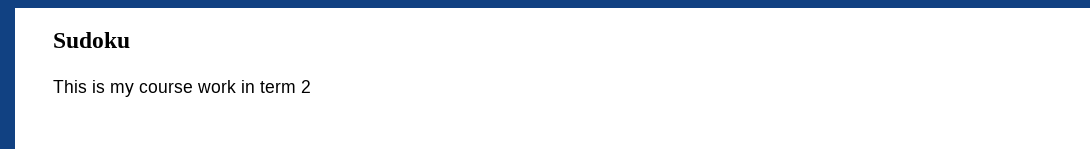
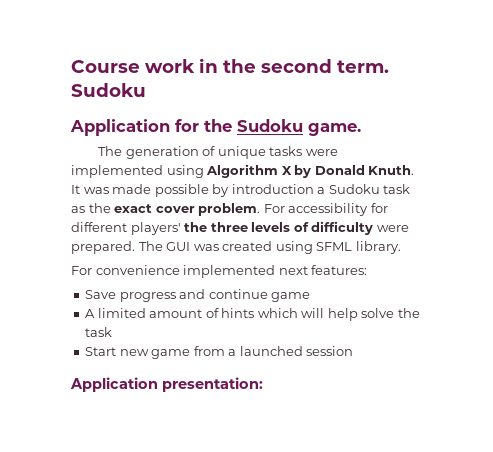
[53,32,130,48] [53,80,311,97] Sudoku // This is my course work in term 2 -> [71,58,389,73] [71,83,146,97] [70,119,361,136] [98,146,338,159] [71,164,415,178] [71,184,411,197] [71,203,388,216] [71,221,409,235] [71,241,401,254] [71,265,368,278] [85,289,311,302] [85,308,420,321] [85,327,113,337] [85,346,354,359] [70,377,263,392] Course work in the second term. Sudoku // Application for the Sudoku game. // The generation of unique tasks were implemented using Algorithm X by Donald Knuth. It was made possible by introduction a Sudoku task as the exact cover problem. For accessibility for different players' the three levels of difficulty were prepared. The GUI was created using SFML library. // For convenience implemented next features: // Save progress and continue game // A limited amount of hints which will help solve the task // Start new game from a launched session // Application presentation:

